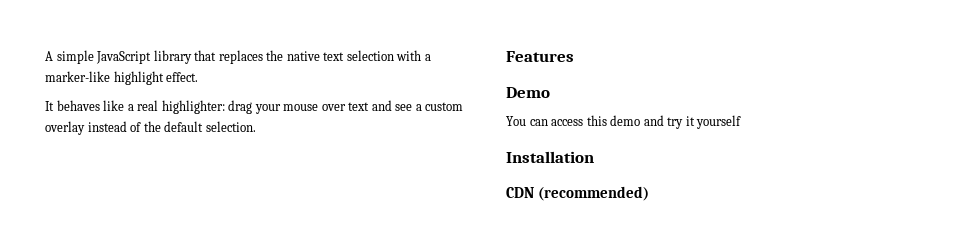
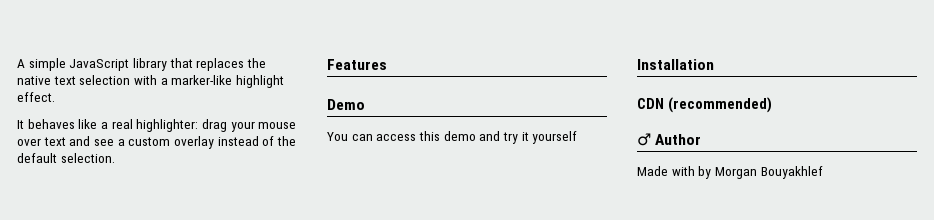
(649, 193) none -> [637,133,702,146] [637,166,823,179] // ♂ Author // Made with by Morgan Bouyakhlef

